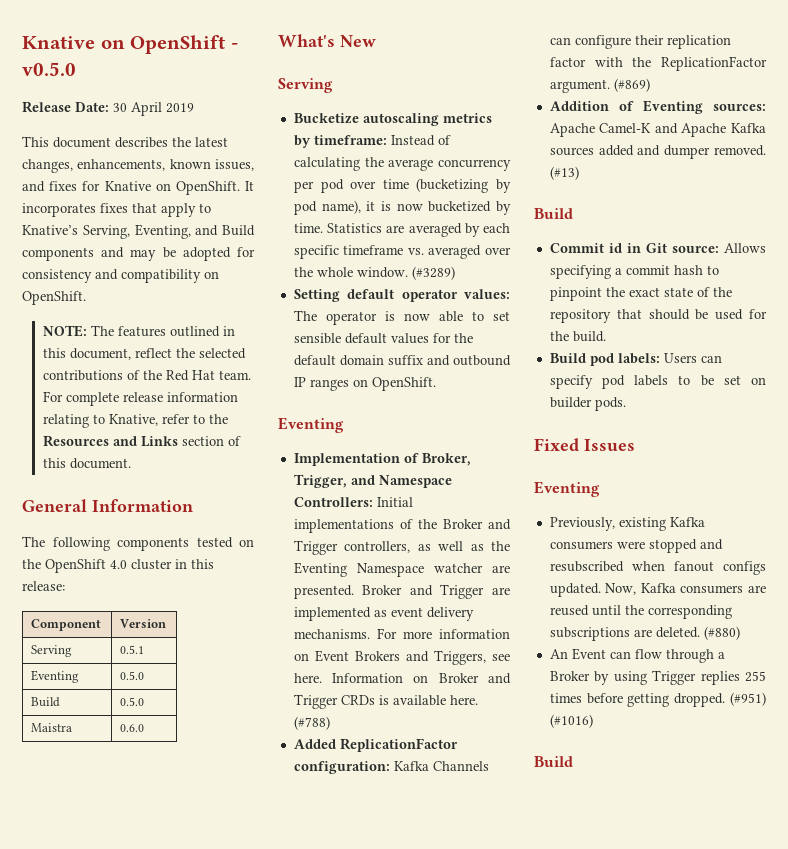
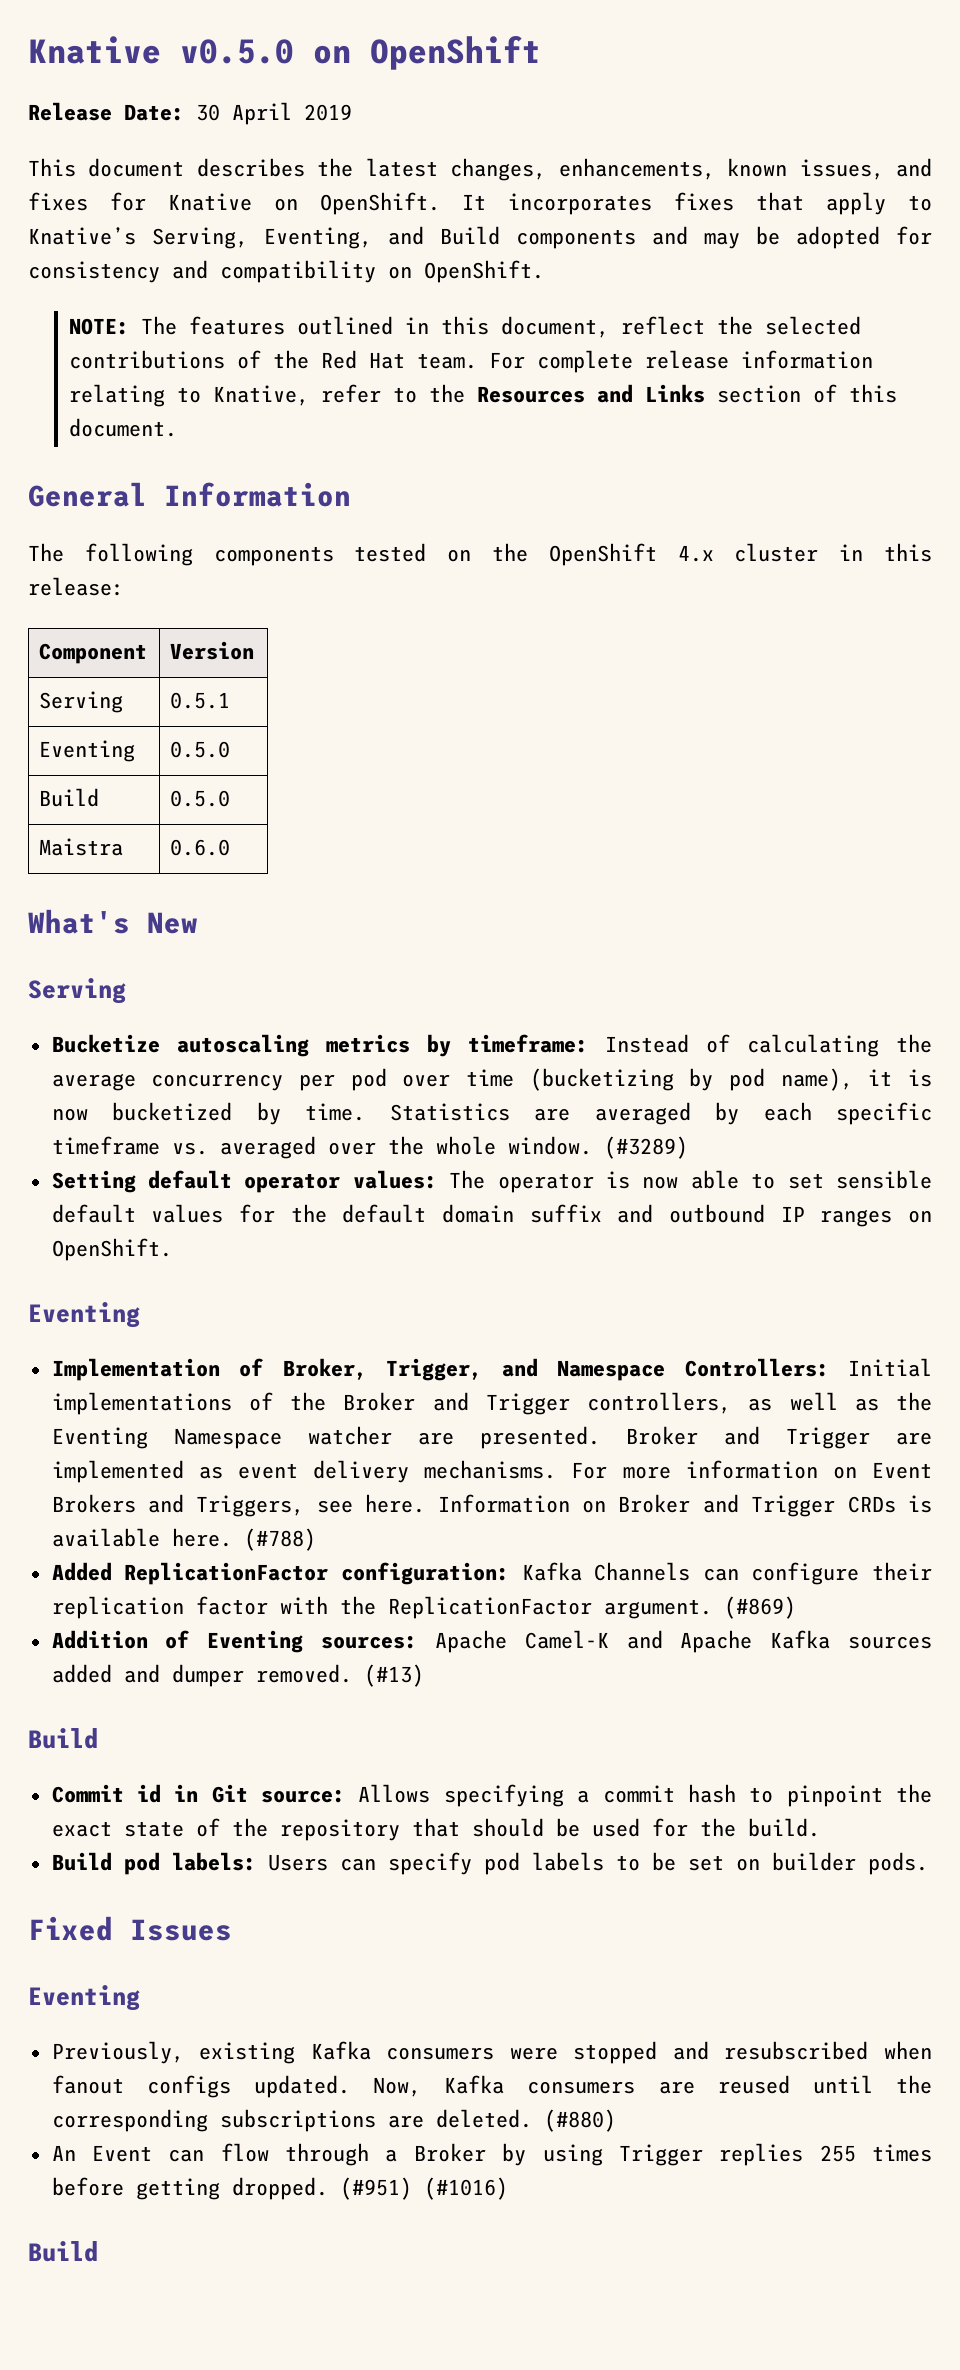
[22,36,95,49] Knative -> [28,36,294,64] Knative v0.5.0
[230,43,238,49] [22,62,76,76] - v0.5.0 -> (541, 52) none
[110,560,127,569] 4.0 -> [677,545,714,562] 4.x

